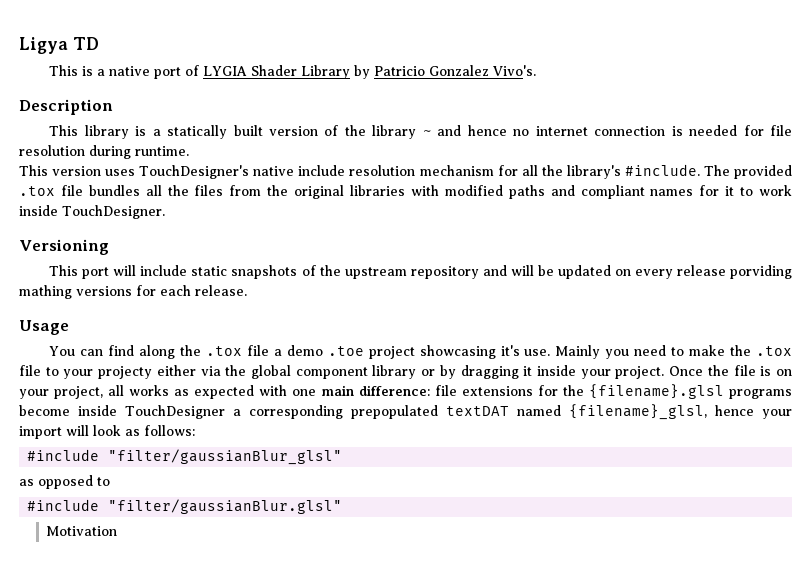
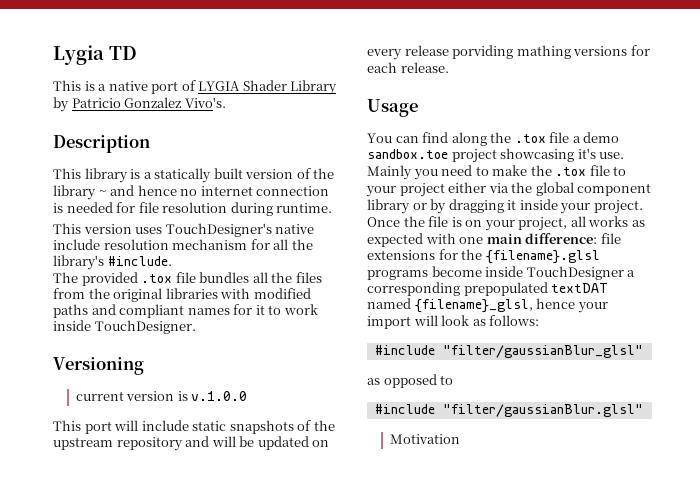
[19,37,68,54] Ligya -> [53,45,104,65] Lygia
(700, 170) none -> (172, 261) //
(109, 247) none -> [75,391,248,401] // current version is v.1.0.0
[327,346,364,356] .toe -> [367,149,448,159] sandbox.toe
[98,366,153,379] projecty -> [399,183,445,197] project

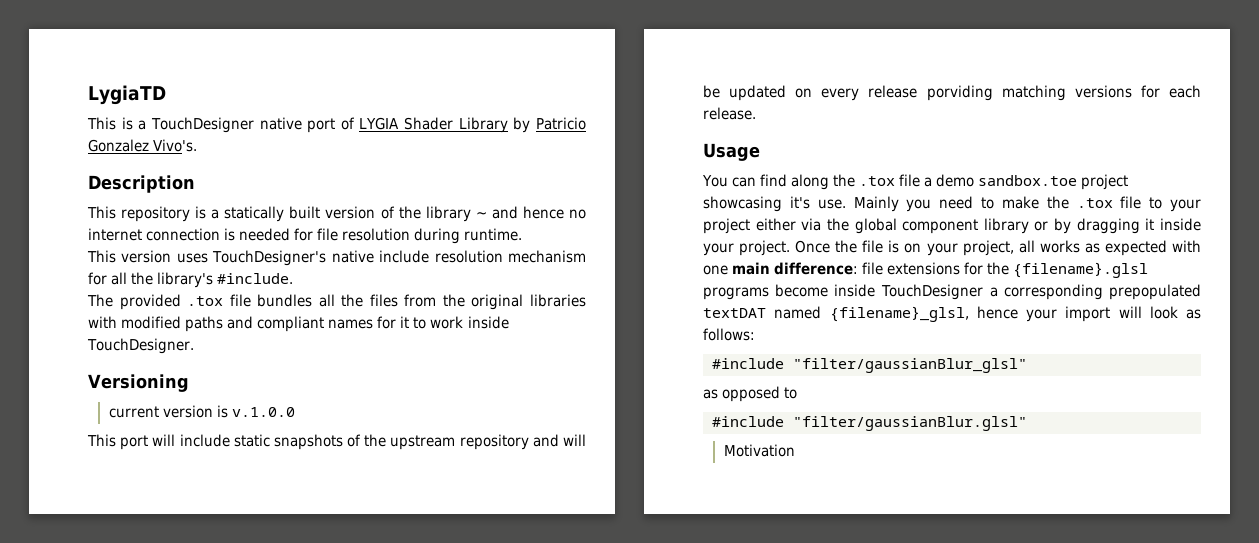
[53,45,137,65] Lygia TD -> [88,85,166,105] LygiaTD
(107, 87) none -> [150,117,254,133] TouchDesigner
[84,168,128,183] library -> [121,206,191,222] repository
[516,45,571,59] mathing -> [1001,85,1066,101] matching

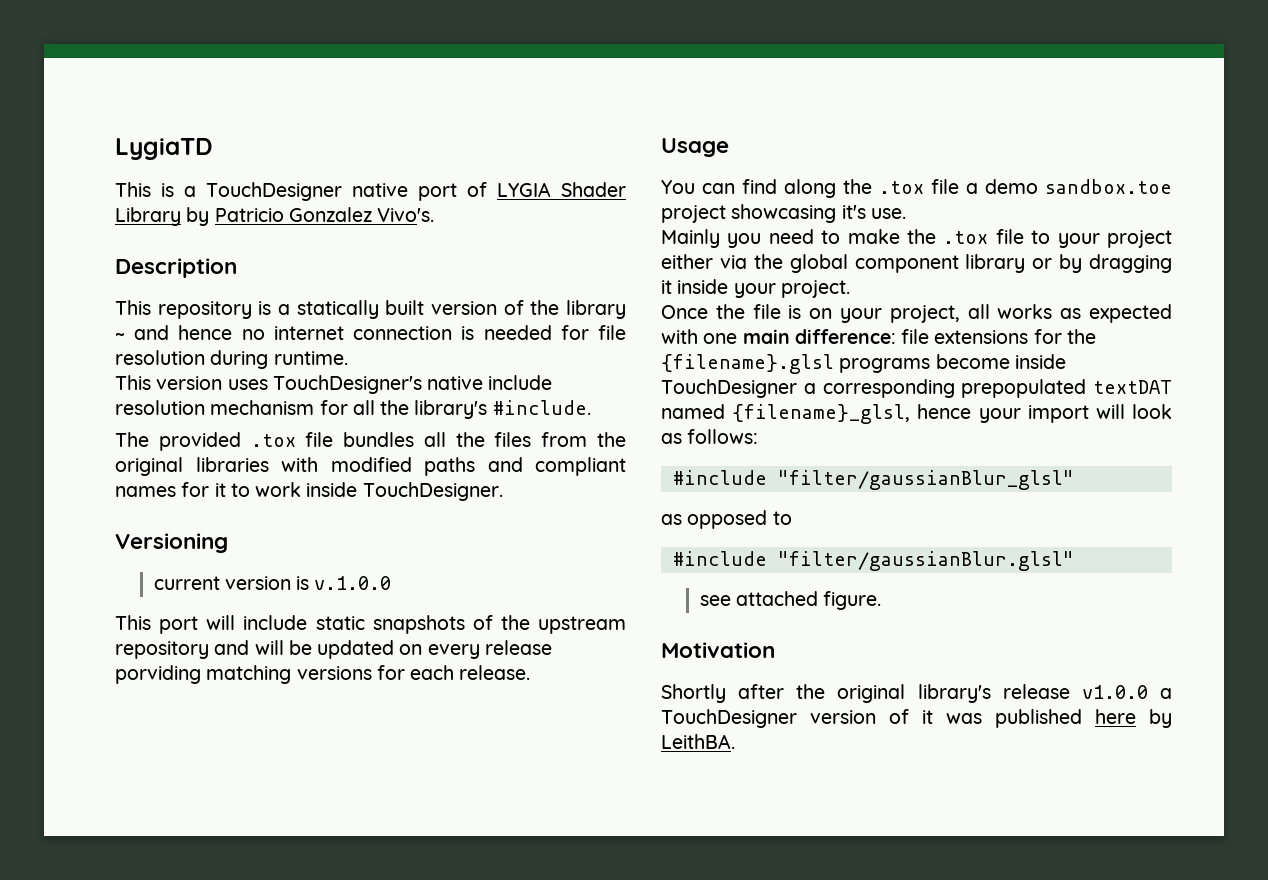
(846, 204) none -> (906, 213) //
(791, 248) none -> (850, 289) //
[723,444,795,457] Motivation -> [699,591,882,610] [661,642,775,658] [661,684,1172,703] [661,709,1172,728] [661,734,735,749] see attached figure. // Motivation // Shortly after the original library's release v1.0.0 a TouchDesigner version of it was published here by LeithBA.

